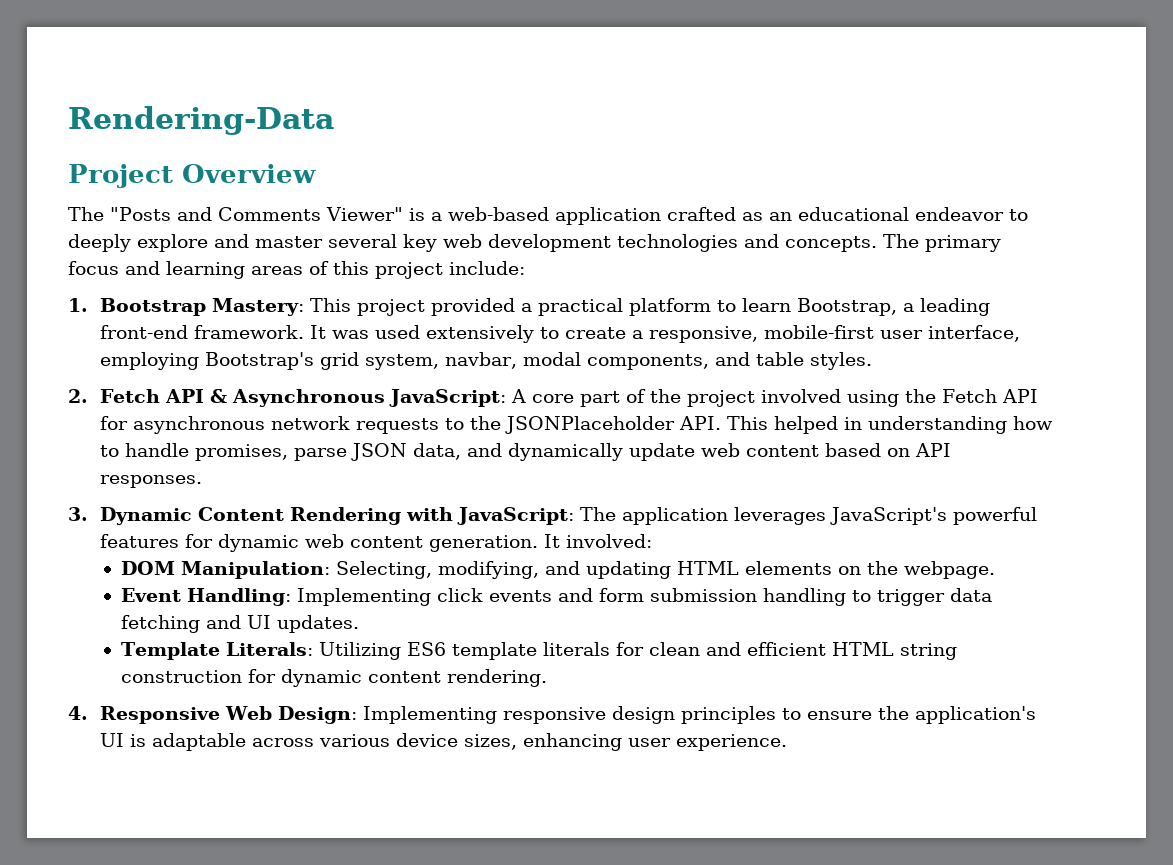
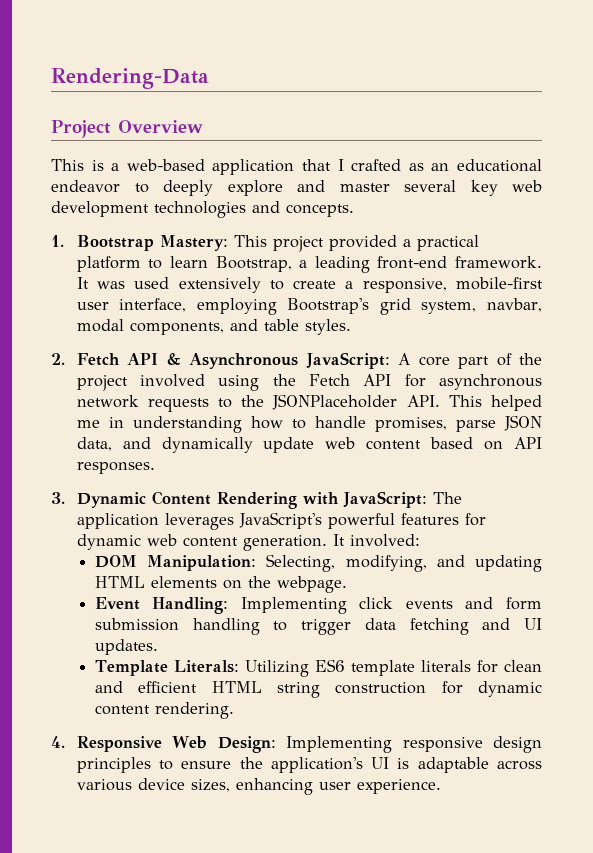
[68,207,403,221] The "Posts and Comments Viewer" -> [51,159,84,171] This
(661, 216) none -> [302,159,344,171] that I
[883,234,1001,252] [68,261,525,279] The primary focus and learning areas of this project include: -> (354, 210) none
(838, 425) none -> [76,420,100,428] me

